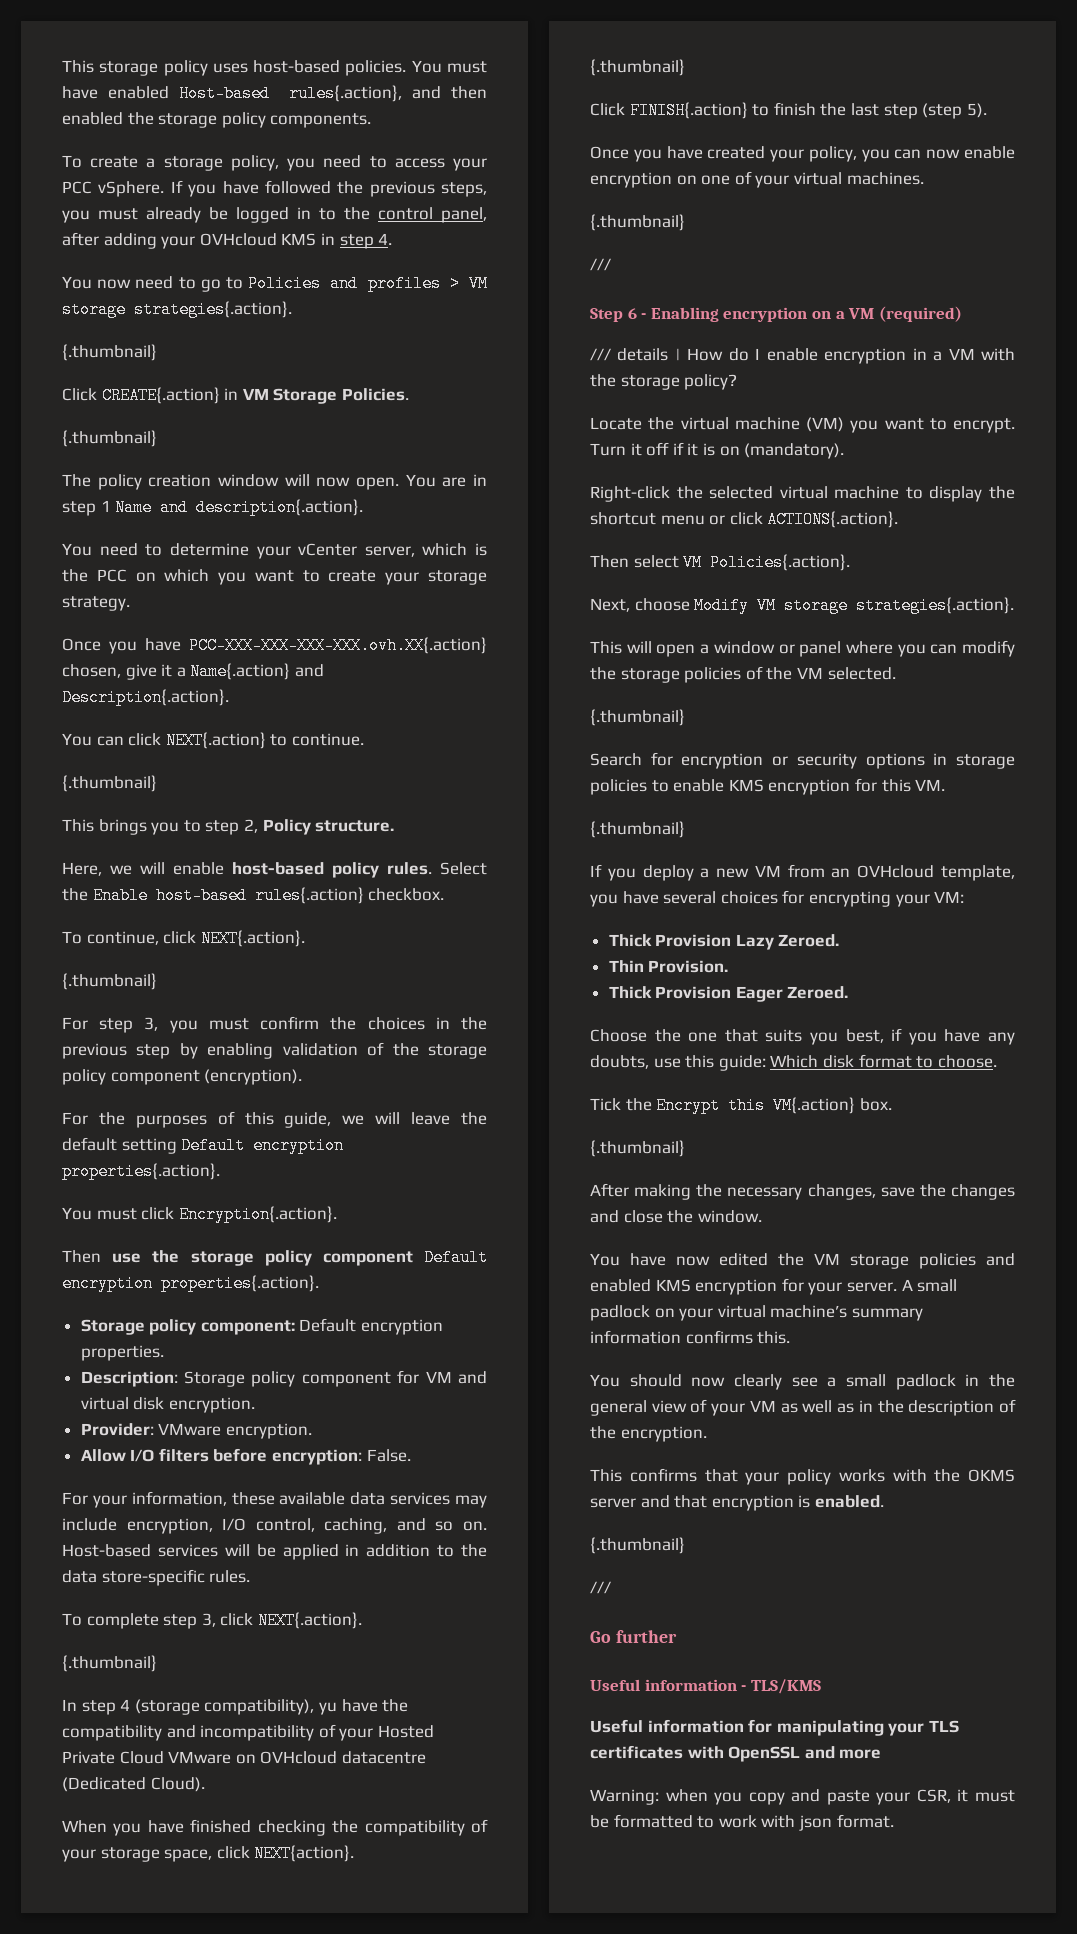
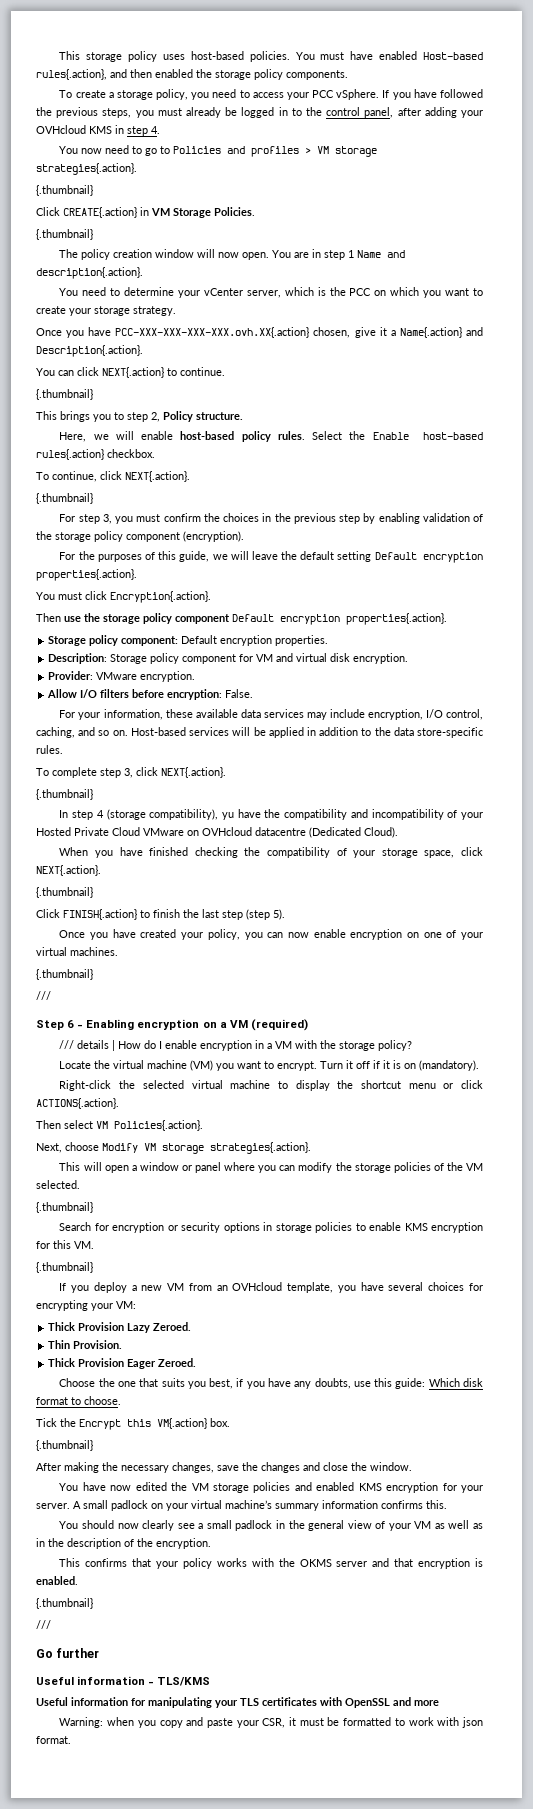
[254,1845,355,1862] NEXT{action}. -> [36,865,101,876] NEXT{.action}.

